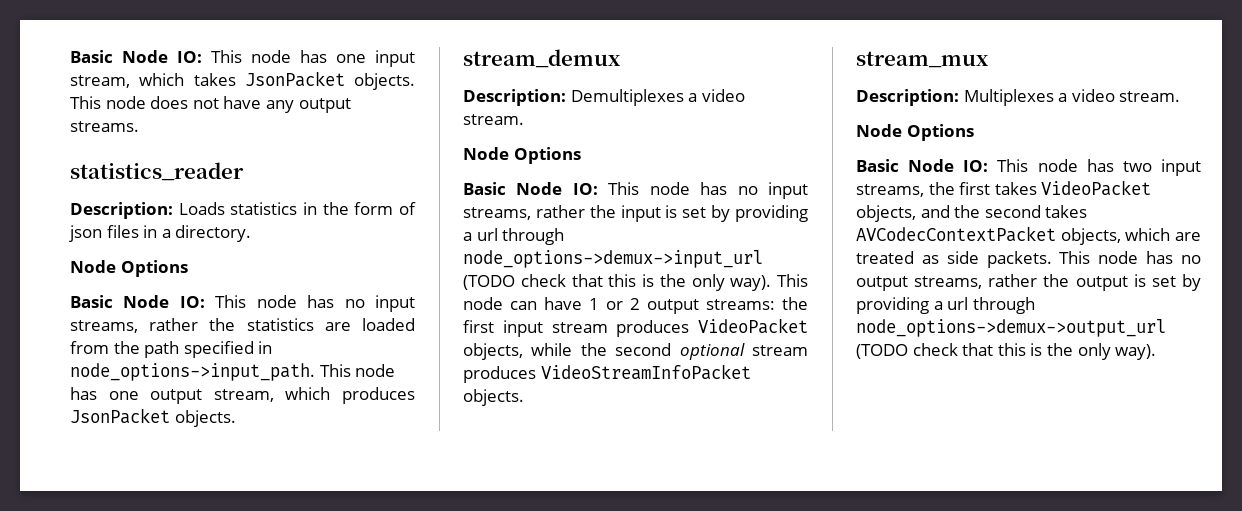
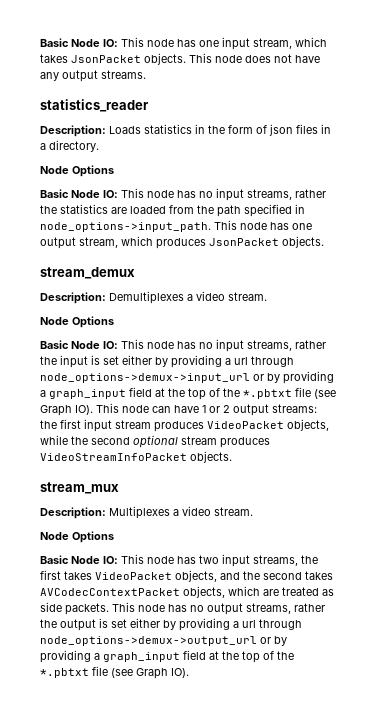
(707, 212) none -> [122,355,152,365] either
[463,274,772,291] (TODO check that this is the only way). -> [253,371,334,384] [40,387,336,400] [40,405,93,416] or by providing a graph_input field at the top of the *.pbtxt file (see Graph IO).
(1176, 281) none -> [130,618,160,628] either
[856,343,1157,360] (TODO check that this is the only way). -> [260,636,287,646] [40,650,294,663] [40,666,189,679] or by providing a graph_input field at the top of the *.pbtxt file (see Graph IO).

